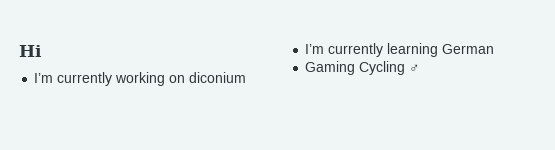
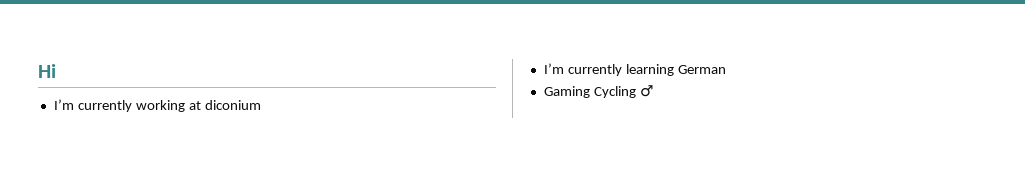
[169,75,186,83] on -> [188,101,201,110] at

